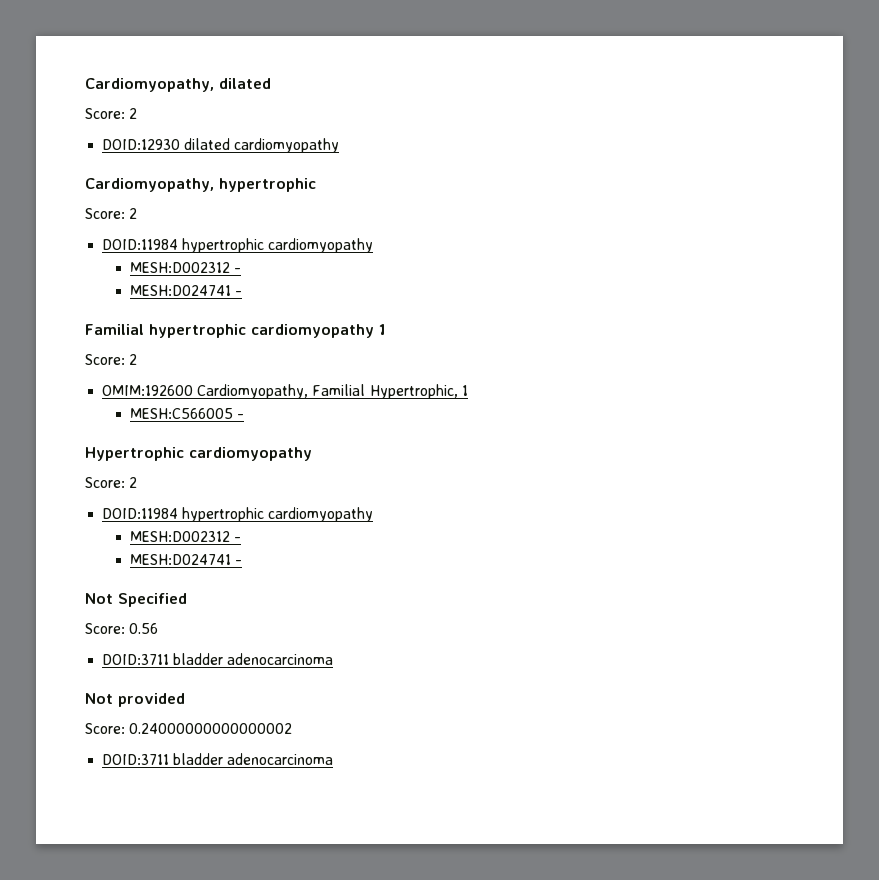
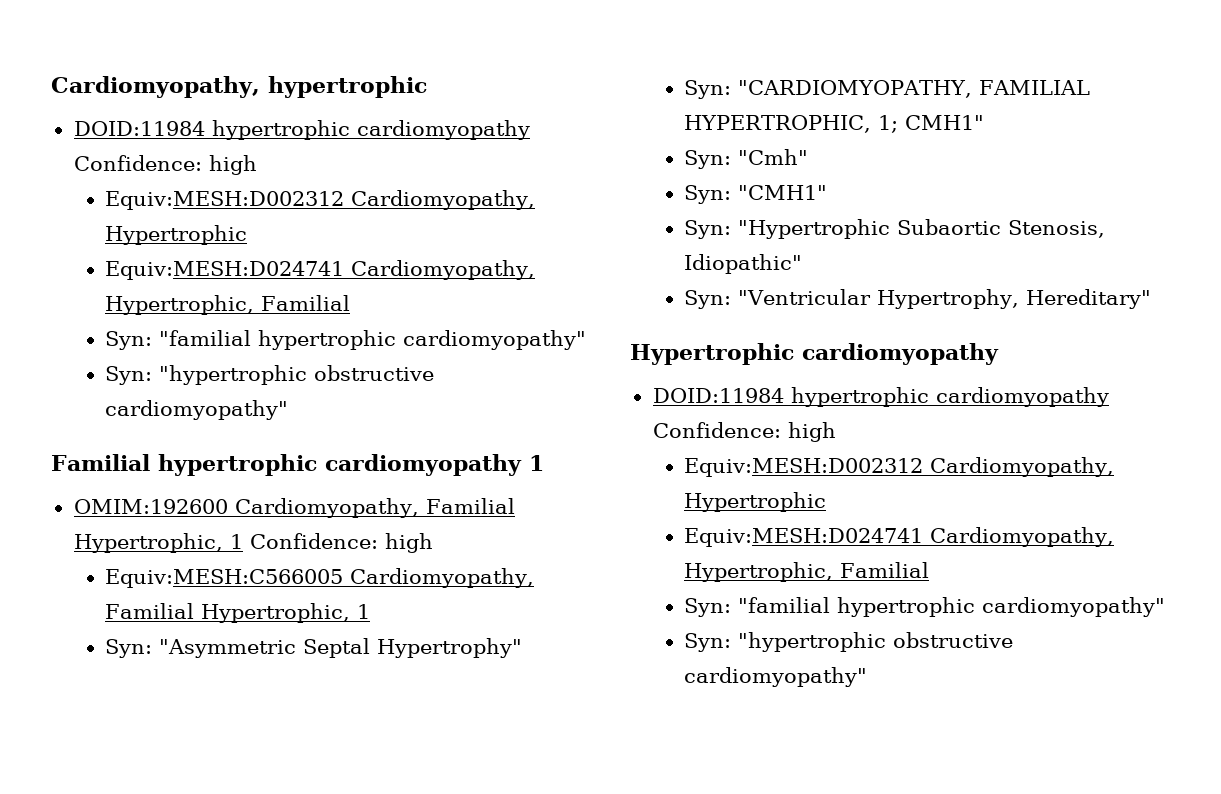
[85,78,271,92] [85,108,138,119] [102,138,340,153] [85,178,316,192] [85,208,138,219] [102,238,374,253] [129,262,242,273] [129,285,243,296] Cardiomyopathy, dilated // Score: 2 // DOID:12930 dilated cardiomyopathy // Cardiomyopathy, hypertrophic // Score: 2 // DOID:11984 hypertrophic cardiomyopathy // MESH:D002312 - // MESH:D024741 - -> [51,76,427,98] [73,120,530,140] [73,155,257,175] [105,190,536,210] [105,225,248,245] [105,260,536,280] [105,295,351,315] [105,330,587,350] [105,365,435,385] [105,400,289,420] Cardiomyopathy, hypertrophic // DOID:11984 hypertrophic cardiomyopathy Confidence: high // Equiv:MESH:D002312 Cardiomyopathy, Hypertrophic // Equiv:MESH:D024741 Cardiomyopathy, Hypertrophic, Familial // Syn: "familial hypertrophic cardiomyopathy" // Syn: "hypertrophic obstructive cardiomyopathy"
[85,354,138,365] // Score: 2 -> (544, 463) none
[129,408,245,419] // MESH:C566005 - -> [249,533,433,553] [105,568,535,588] [105,603,371,623] [105,638,523,658] [684,80,1091,99] [684,115,985,133] [684,149,809,169] [684,185,828,204] [684,219,1106,239] [684,254,803,274] [684,289,1152,309] Confidence: high // Equiv:MESH:C566005 Cardiomyopathy, Familial Hypertrophic, 1 // Syn: "Asymmetric Septal Hypertrophy" // Syn: "CARDIOMYOPATHY, FAMILIAL HYPERTROPHIC, 1; CMH1" // Syn: "Cmh" // Syn: "CMH1" // Syn: "Hypertrophic Subaortic Stenosis, Idiopathic" // Syn: "Ventricular Hypertrophy, Hereditary"
[85,477,138,488] [102,507,374,522] [129,531,242,542] [129,554,243,565] [85,593,187,607] [85,623,159,634] [102,653,334,665] [85,693,185,707] [85,723,293,734] [102,753,334,765] // Score: 2 // DOID:11984 hypertrophic cardiomyopathy // MESH:D002312 - // MESH:D024741 - // Not Specified // Score: 0.56 // DOID:3711 bladder adenocarcinoma // Not provided // Score: 0.24000000000000002 // DOID:3711 bladder adenocarcinoma -> [652,387,1109,407] [652,422,836,442] [684,457,1115,477] [684,492,827,512] [684,527,1115,547] [684,562,930,582] [684,597,1166,617] [684,632,1014,652] [684,667,868,687] // DOID:11984 hypertrophic cardiomyopathy Confidence: high // Equiv:MESH:D002312 Cardiomyopathy, Hypertrophic // Equiv:MESH:D024741 Cardiomyopathy, Hypertrophic, Familial // Syn: "familial hypertrophic cardiomyopathy" // Syn: "hypertrophic obstructive cardiomyopathy"

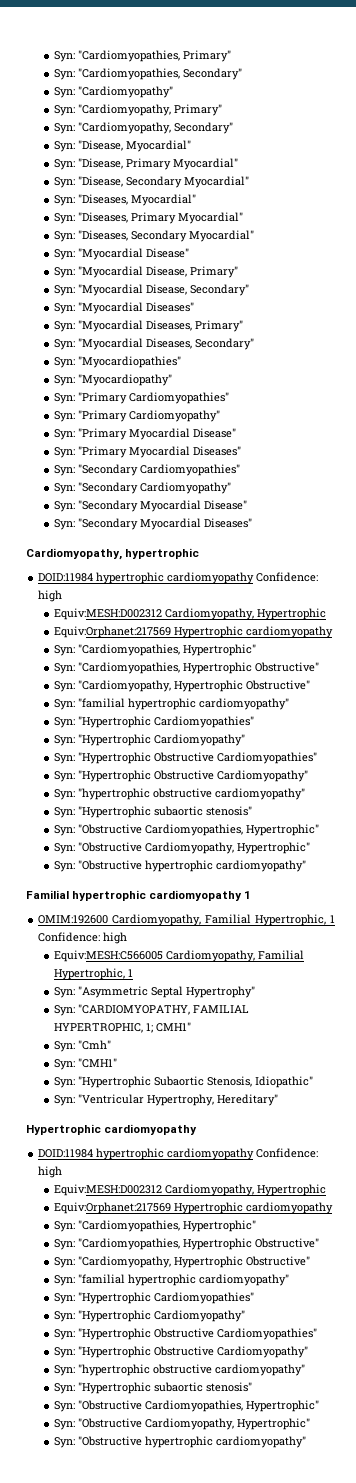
(51, 87) none -> [54,50,232,62] [54,68,243,80] [54,86,174,98] [54,104,223,116] [54,122,234,134] [54,140,192,152] [54,158,239,170] [54,176,250,188] [54,194,197,206] [54,212,244,224] [54,230,255,242] [54,248,190,260] [54,266,239,278] [54,284,250,296] [54,302,195,314] [54,320,244,332] [54,338,255,350] [54,356,182,368] [54,374,173,386] [54,392,230,404] [54,410,221,422] [54,428,237,440] [54,446,242,458] [54,464,241,476] [54,482,232,494] [54,500,248,512] [54,518,253,530] Syn: "Cardiomyopathies, Primary" // Syn: "Cardiomyopathies, Secondary" // Syn: "Cardiomyopathy" // Syn: "Cardiomyopathy, Primary" // Syn: "Cardiomyopathy, Secondary" // Syn: "Disease, Myocardial" // Syn: "Disease, Primary Myocardial" // Syn: "Disease, Secondary Myocardial" // Syn: "Diseases, Myocardial" // Syn: "Diseases, Primary Myocardial" // Syn: "Diseases, Secondary Myocardial" // Syn: "Myocardial Disease" // Syn: "Myocardial Disease, Primary" // Syn: "Myocardial Disease, Secondary" // Syn: "Myocardial Diseases" // Syn: "Myocardial Diseases, Primary" // Syn: "Myocardial Diseases, Secondary" // Syn: "Myocardiopathies" // Syn: "Myocardiopathy" // Syn: "Primary Cardiomyopathies" // Syn: "Primary Cardiomyopathy" // Syn: "Primary Myocardial Disease" // Syn: "Primary Myocardial Diseases" // Syn: "Secondary Cardiomyopathies" // Syn: "Secondary Cardiomyopathy" // Syn: "Secondary Myocardial Disease" // Syn: "Secondary Myocardial Diseases" //
[105,260,536,280] [105,295,351,315] [105,330,587,350] [105,365,435,385] Equiv:MESH:D024741 Cardiomyopathy, Hypertrophic, Familial // Syn: "familial hypertrophic cardiomyopathy" // Syn: "hypertrophic obstructive -> [54,626,334,638] [54,644,257,656] [54,662,320,674] [54,680,311,692] [54,698,290,710] [54,716,255,728] [54,734,246,746] [54,752,318,764] [54,770,309,782] [54,788,306,800] [54,806,253,818] [54,824,320,836] [54,842,311,854] [54,860,214,872] Equiv:Orphanet:217569 Hypertrophic cardiomyopathy // Syn: "Cardiomyopathies, Hypertrophic" // Syn: "Cardiomyopathies, Hypertrophic Obstructive" // Syn: "Cardiomyopathy, Hypertrophic Obstructive" // Syn: "familial hypertrophic cardiomyopathy" // Syn: "Hypertrophic Cardiomyopathies" // Syn: "Hypertrophic Cardiomyopathy" // Syn: "Hypertrophic Obstructive Cardiomyopathies" // Syn: "Hypertrophic Obstructive Cardiomyopathy" // Syn: "hypertrophic obstructive cardiomyopathy" // Syn: "Hypertrophic subaortic stenosis" // Syn: "Obstructive Cardiomyopathies, Hypertrophic" // Syn: "Obstructive Cardiomyopathy, Hypertrophic" // Syn: "Obstructive hypertrophic
[684,527,1115,547] [684,562,930,582] [684,597,1166,617] [684,632,1014,652] Equiv:MESH:D024741 Cardiomyopathy, Hypertrophic, Familial // Syn: "familial hypertrophic cardiomyopathy" // Syn: "hypertrophic obstructive -> [54,1202,334,1214] [54,1220,257,1232] [54,1238,320,1250] [54,1256,311,1268] [54,1274,290,1286] [54,1292,255,1304] [54,1310,246,1322] [54,1328,318,1340] [54,1346,309,1358] [54,1364,306,1376] [54,1382,253,1394] [54,1400,320,1412] [54,1418,311,1430] [54,1436,214,1448] Equiv:Orphanet:217569 Hypertrophic cardiomyopathy // Syn: "Cardiomyopathies, Hypertrophic" // Syn: "Cardiomyopathies, Hypertrophic Obstructive" // Syn: "Cardiomyopathy, Hypertrophic Obstructive" // Syn: "familial hypertrophic cardiomyopathy" // Syn: "Hypertrophic Cardiomyopathies" // Syn: "Hypertrophic Cardiomyopathy" // Syn: "Hypertrophic Obstructive Cardiomyopathies" // Syn: "Hypertrophic Obstructive Cardiomyopathy" // Syn: "hypertrophic obstructive cardiomyopathy" // Syn: "Hypertrophic subaortic stenosis" // Syn: "Obstructive Cardiomyopathies, Hypertrophic" // Syn: "Obstructive Cardiomyopathy, Hypertrophic" // Syn: "Obstructive hypertrophic

